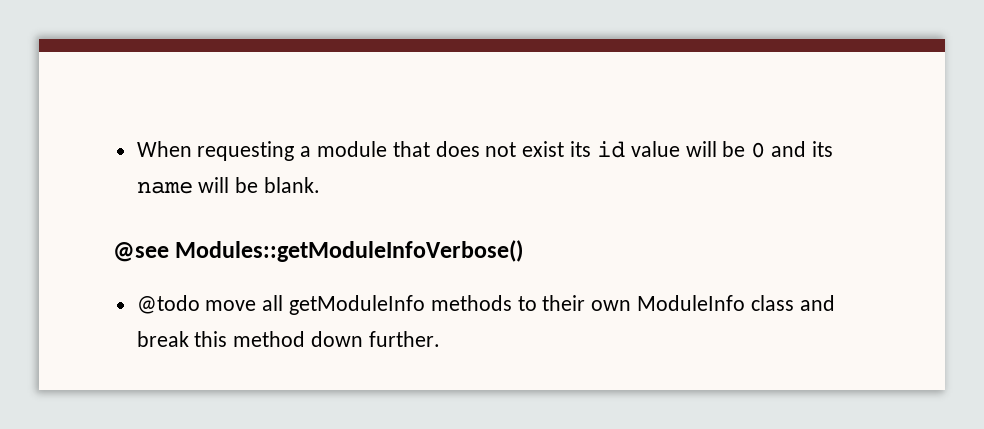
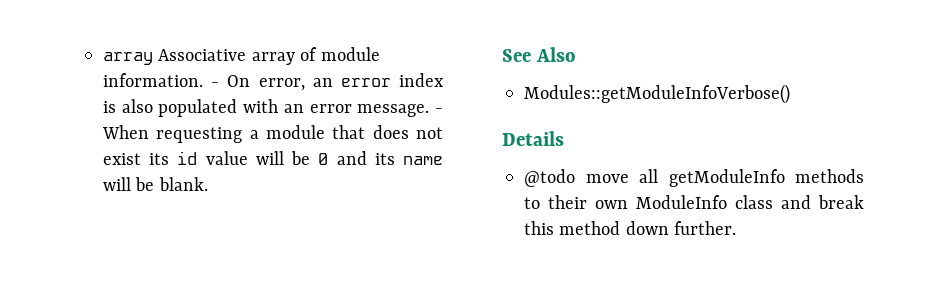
(136, 149) none -> [103,47,380,65] [103,73,445,91] [103,99,444,117] array Associative array of module information. - On error, an error index is also populated with an error message. -
[113,242,169,262] @see -> [502,47,576,62] See Also //
(524, 251) none -> [502,131,564,146] // Details

